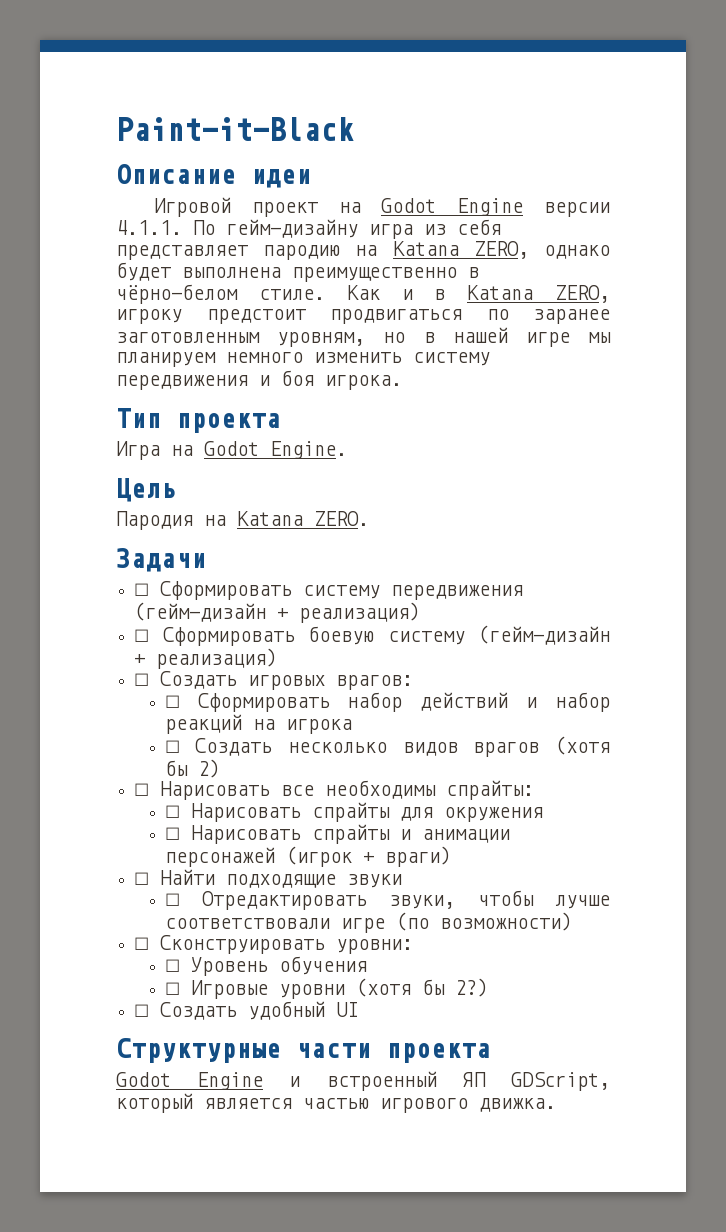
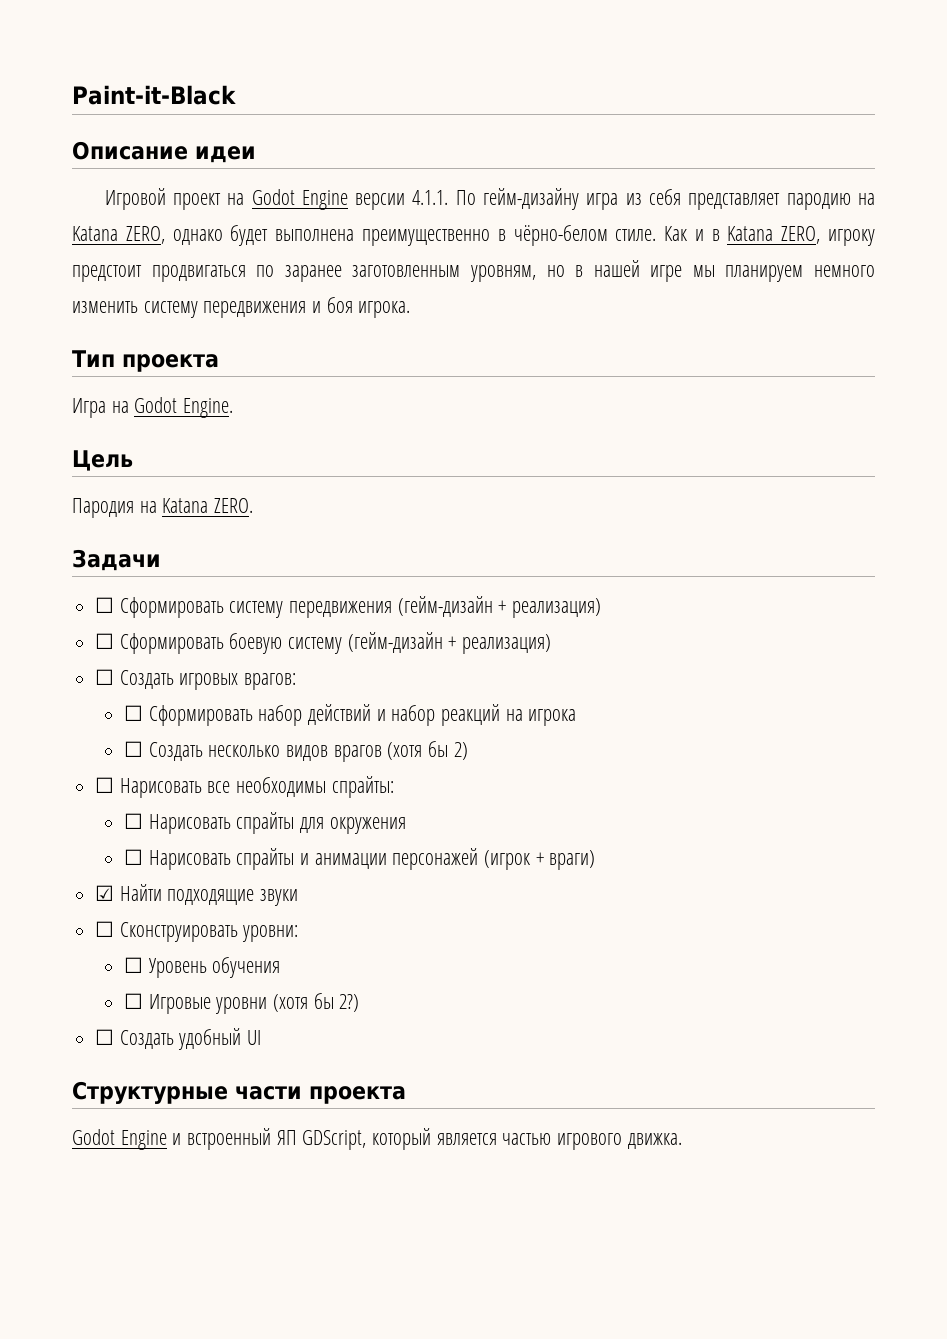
[134,872,150,885] ☐ -> [95,885,115,901] ☑
[164,890,610,910] [164,912,572,933] // ☐ Отредактировать звуки, чтобы лучше соответствовали игре (по возможности) -> (299, 897) none

